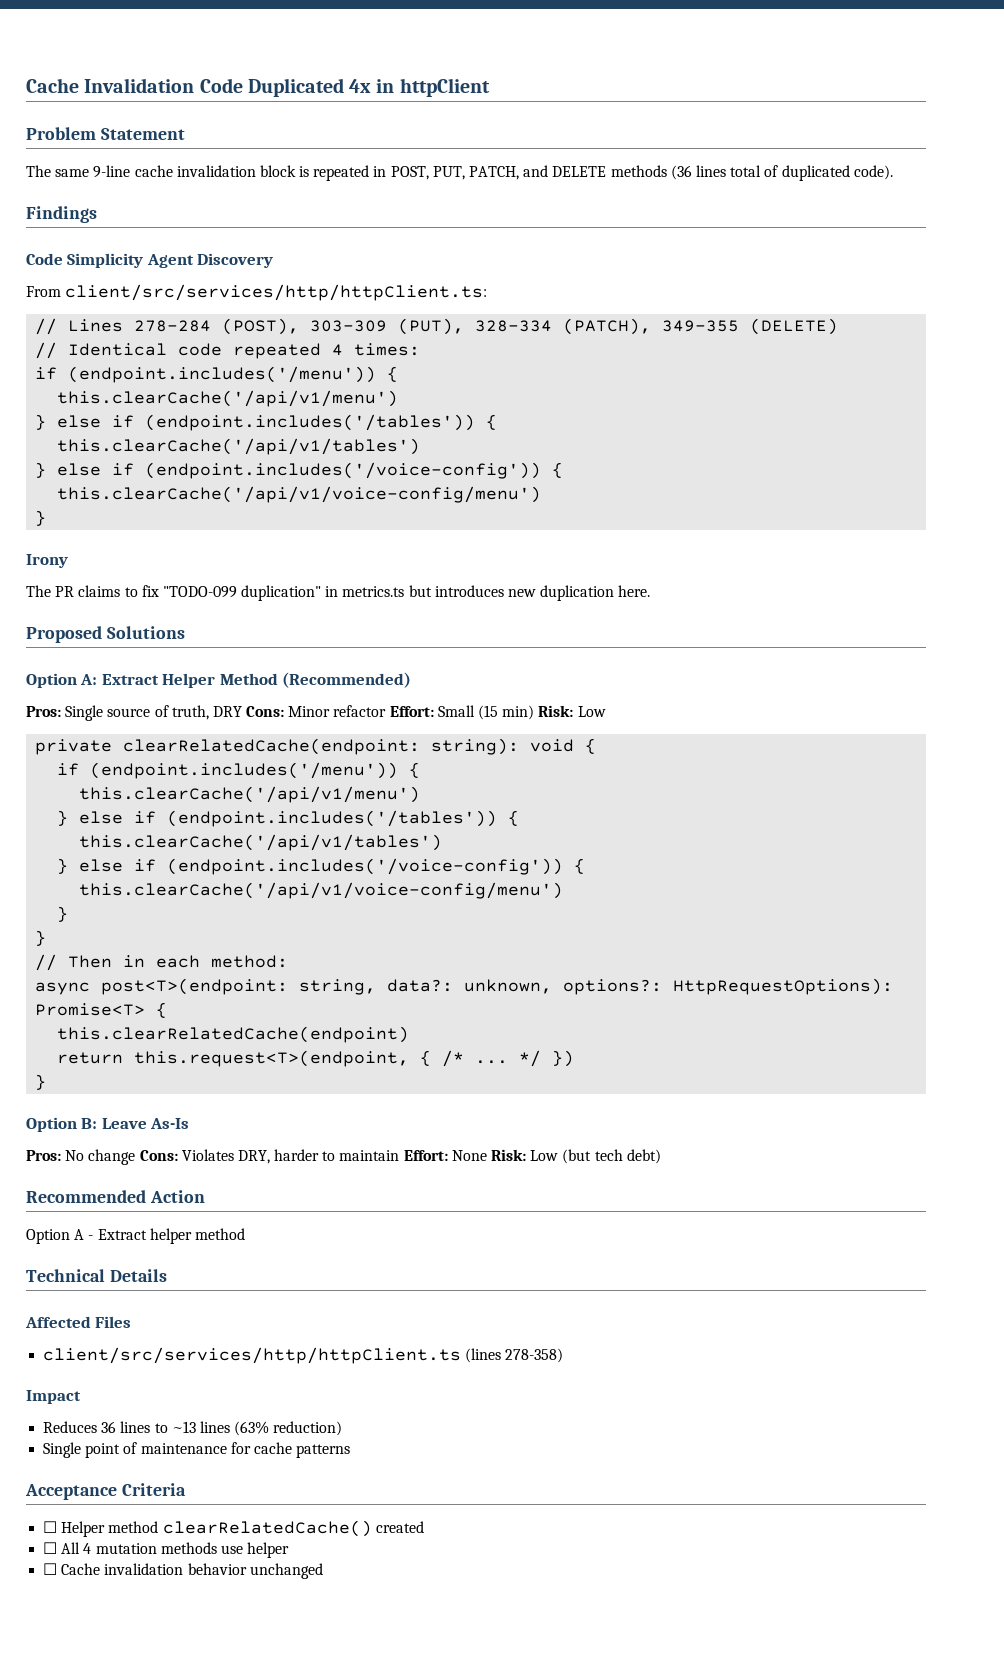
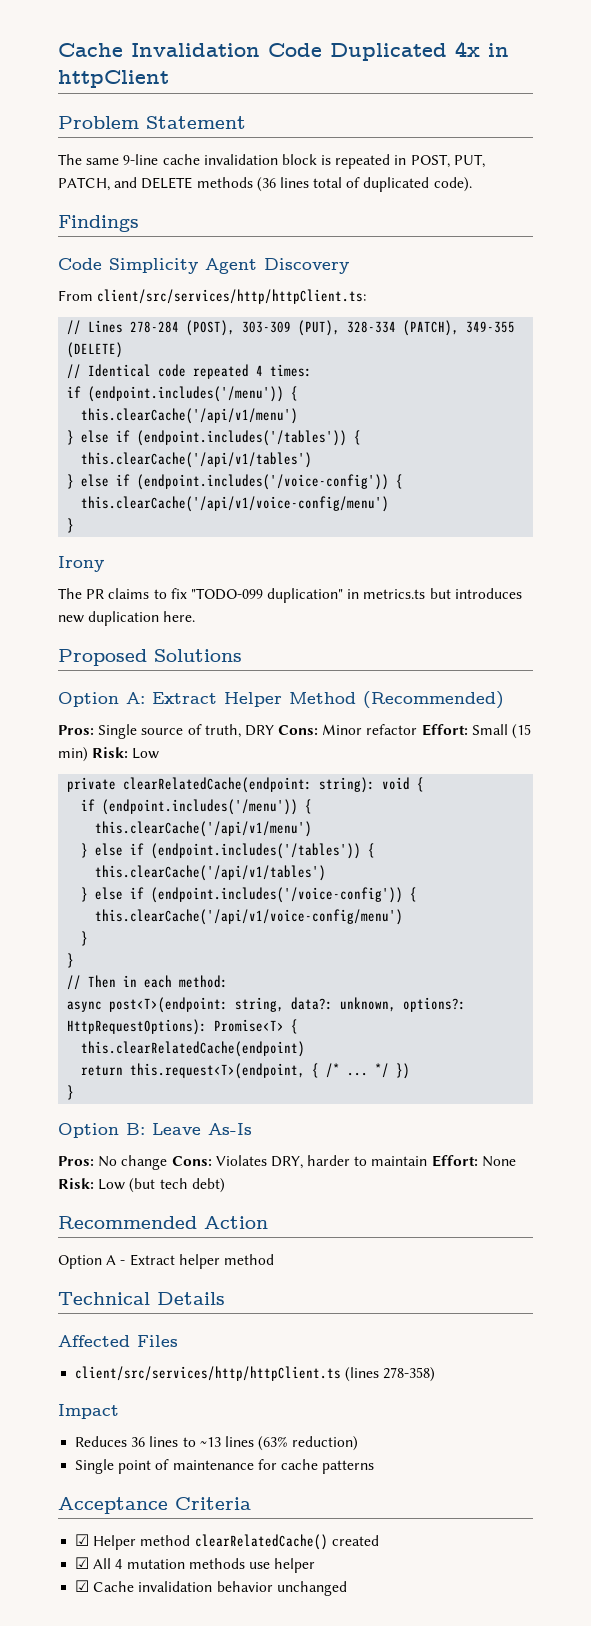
[43,1521,58,1533] ☐ -> [75,1534,90,1546] ☑
[43,1542,58,1554] ☐ -> [75,1557,90,1569] ☑
[43,1563,58,1575] ☐ -> [75,1580,90,1592] ☑

